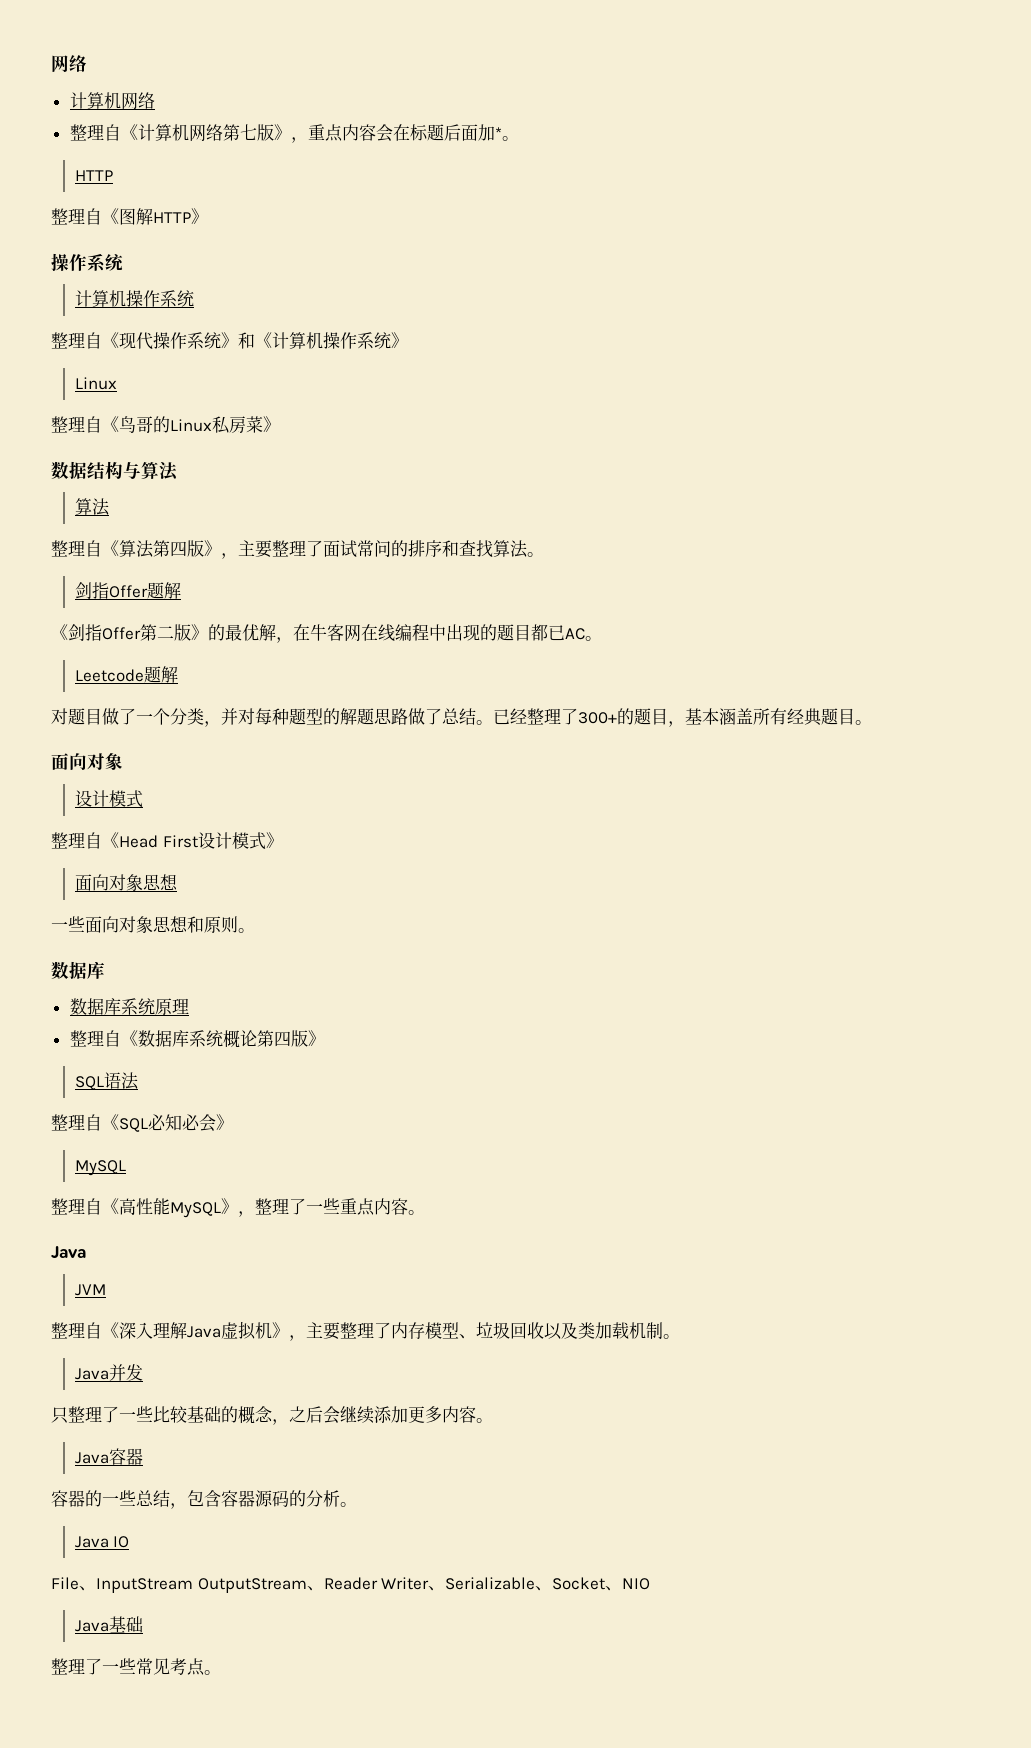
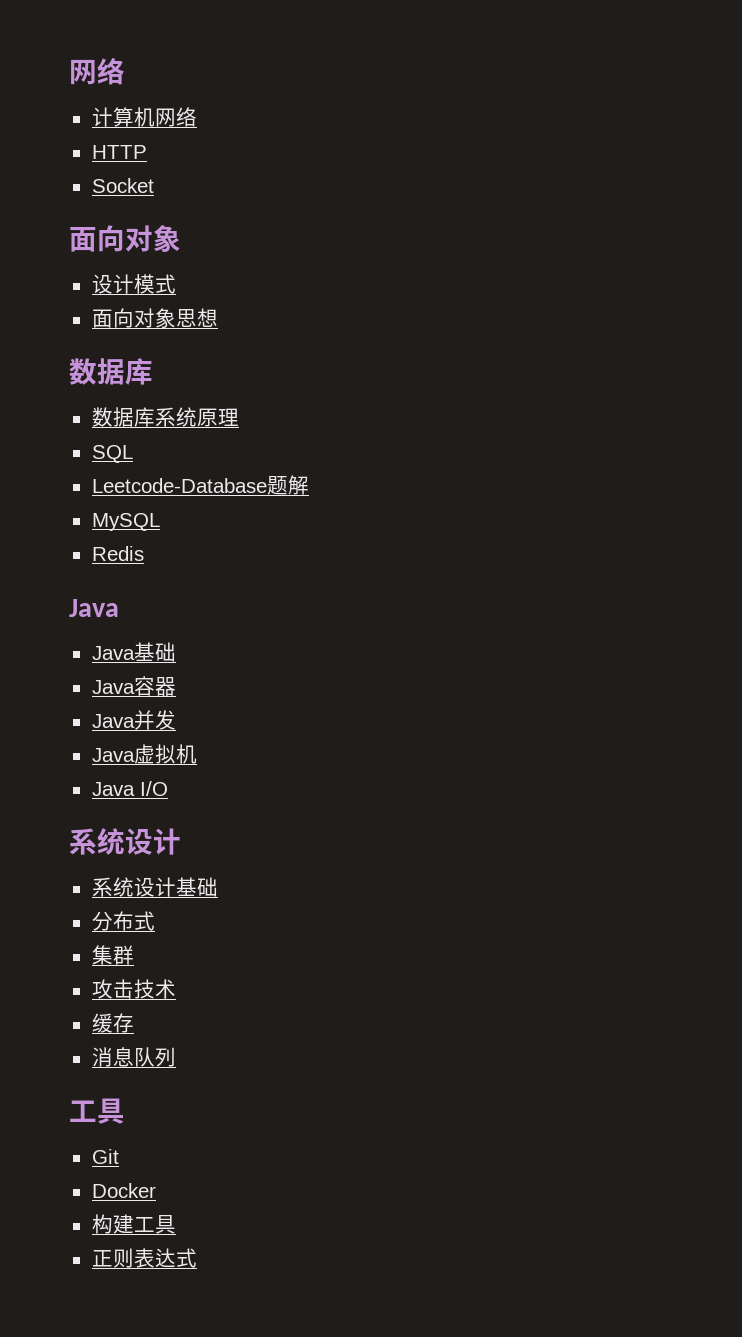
[69,124,519,143] [74,170,113,181] [51,208,208,225] [51,253,124,272] [74,290,194,307] [51,332,408,350] [74,377,117,390] [51,416,280,434] [51,461,178,481] [74,498,110,516] [51,540,544,559] [74,582,181,599] [51,624,602,643] [74,666,178,683] [51,708,872,727] [51,753,123,770] [74,790,143,808] [51,832,283,850] [74,874,178,891] [51,916,255,933] 整理自《计算机网络第七版》，重点内容会在标题后面加*。 // HTTP // 整理自《图解HTTP》 // 操作系统 // 计算机操作系统 // 整理自《现代操作系统》和《计算机操作系统》 // Linux // 整理自《鸟哥的Linux私房菜》 // 数据结构与算法 // 算法 // 整理自《算法第四版》，主要整理了面试常问的排序和查找算法。 // 剑指Offer题解 // 《剑指Offer第二版》的最优解，在牛客网在线编程中出现的题目都已AC。 // Leetcode题解 // 对题目做了一个分类，并对每种题型的解题思路做了总结。已经整理了300+的题目，基本涵盖所有经典题目。 // 面向对象 // 设计模式 // 整理自《Head First设计模式》 // 面向对象思想 // 一些面向对象思想和原则。 -> [91,145,147,159] [91,178,154,193] [69,225,181,252] [91,274,176,294] [91,308,218,328] HTTP // Socket // 面向对象 // 设计模式 // 面向对象思想
[69,1030,325,1048] [74,1072,139,1090] [51,1114,233,1132] [74,1160,126,1176] [51,1198,425,1218] [51,1246,86,1259] [74,1284,106,1296] [51,1321,680,1341] [74,1364,143,1381] [51,1406,493,1425] [74,1448,143,1465] [51,1490,357,1509] [74,1536,130,1548] [51,1577,651,1593] [74,1616,143,1633] [51,1658,221,1676] 整理自《数据库系统概论第四版》 // SQL语法 // 整理自《SQL必知必会》 // MySQL // 整理自《高性能MySQL》，整理了一些重点内容。 // Java // JVM // 整理自《深入理解Java虚拟机》，主要整理了内存模型、垃圾回收以及类加载机制。 // Java并发 // 只整理了一些比较基础的概念，之后会继续添加更多内容。 // Java容器 // 容器的一些总结，包含容器源码的分析。 // Java IO // File、InputStream OutputStream、Reader Writer、Serializable、Socket、NIO // Java基础 // 整理了一些常见考点。 -> [91,445,133,463] [91,475,309,495] [91,513,160,531] [91,546,144,561] [69,599,119,617] [91,642,176,662] [91,676,176,696] [91,710,176,730] [91,744,197,764] [91,781,168,796] [69,828,181,855] [91,877,218,897] [91,911,155,931] [91,945,134,965] [91,979,176,999] [91,1013,134,1033] [91,1047,176,1067] [69,1098,125,1124] [91,1149,119,1164] [91,1183,156,1198] [91,1214,176,1234] [91,1248,197,1268] SQL // Leetcode-Database题解 // MySQL // Redis // Java // Java基础 // Java容器 // Java并发 // Java虚拟机 // Java I/O // 系统设计 // 系统设计基础 // 分布式 // 集群 // 攻击技术 // 缓存 // 消息队列 // 工具 // Git // Docker // 构建工具 // 正则表达式

